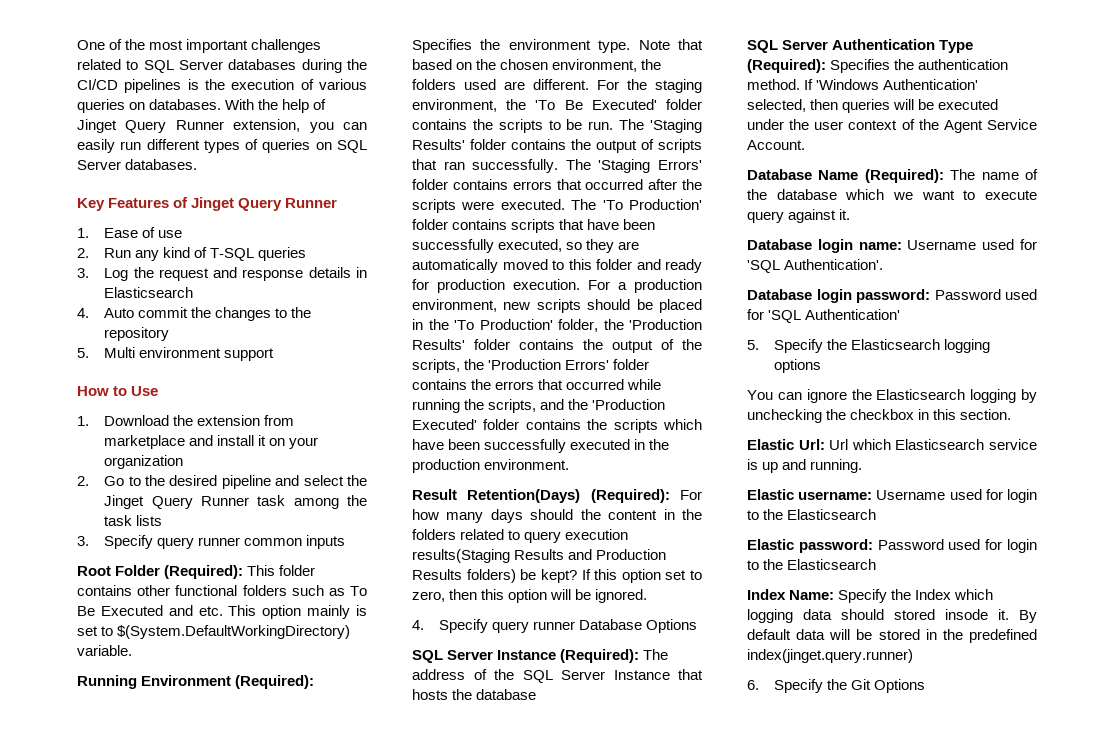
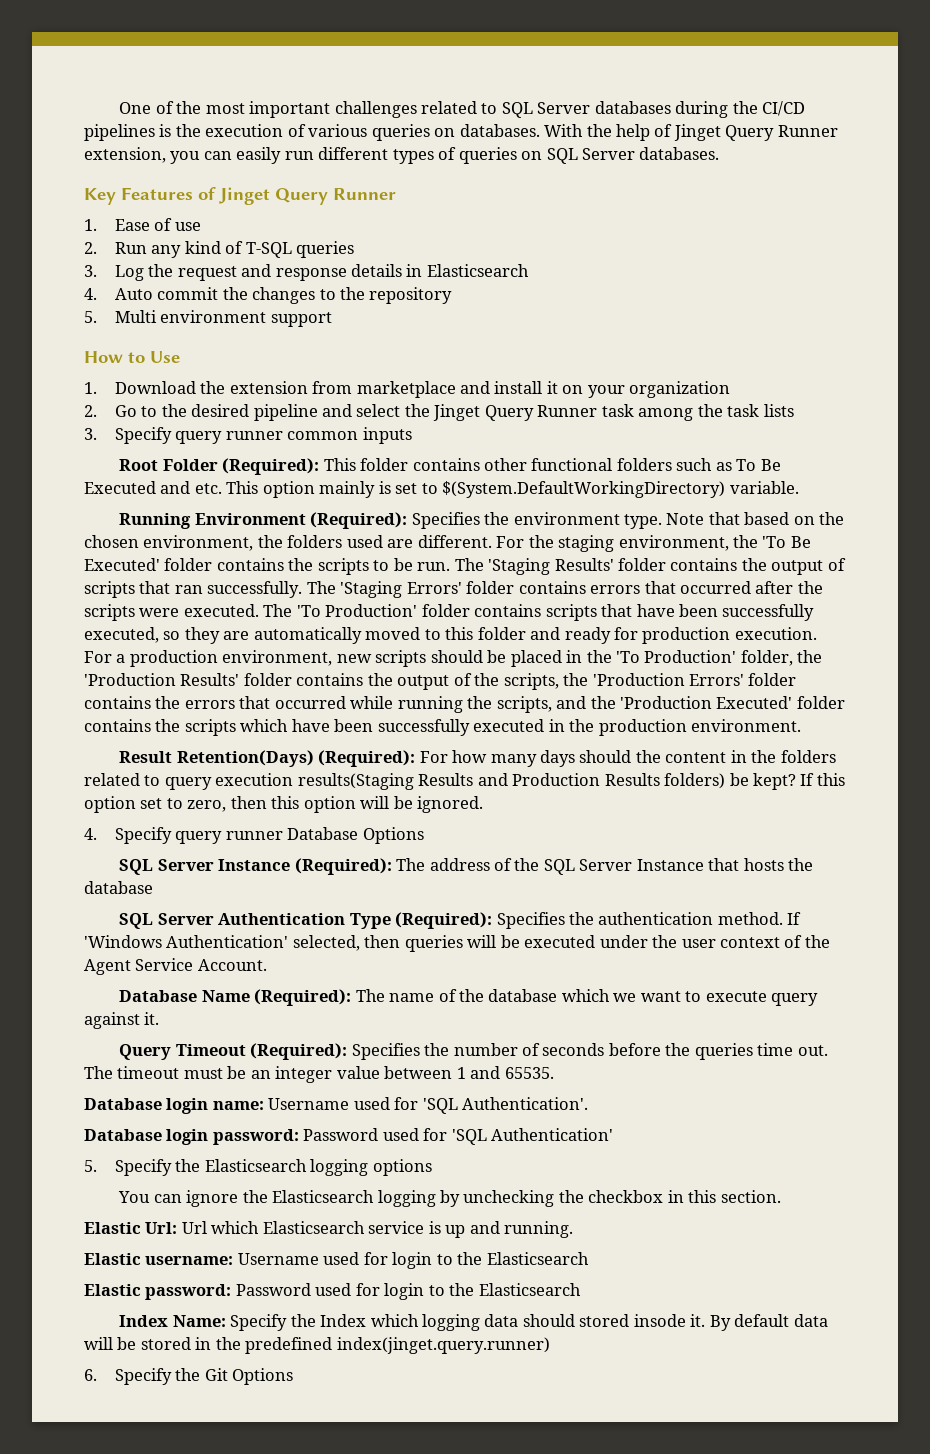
(851, 214) none -> [119,1043,828,1060] [84,1066,554,1083] // Query Timeout (Required): Specifies the number of seconds before the queries time out. The timeout must be an integer value between 1 and 65535.

